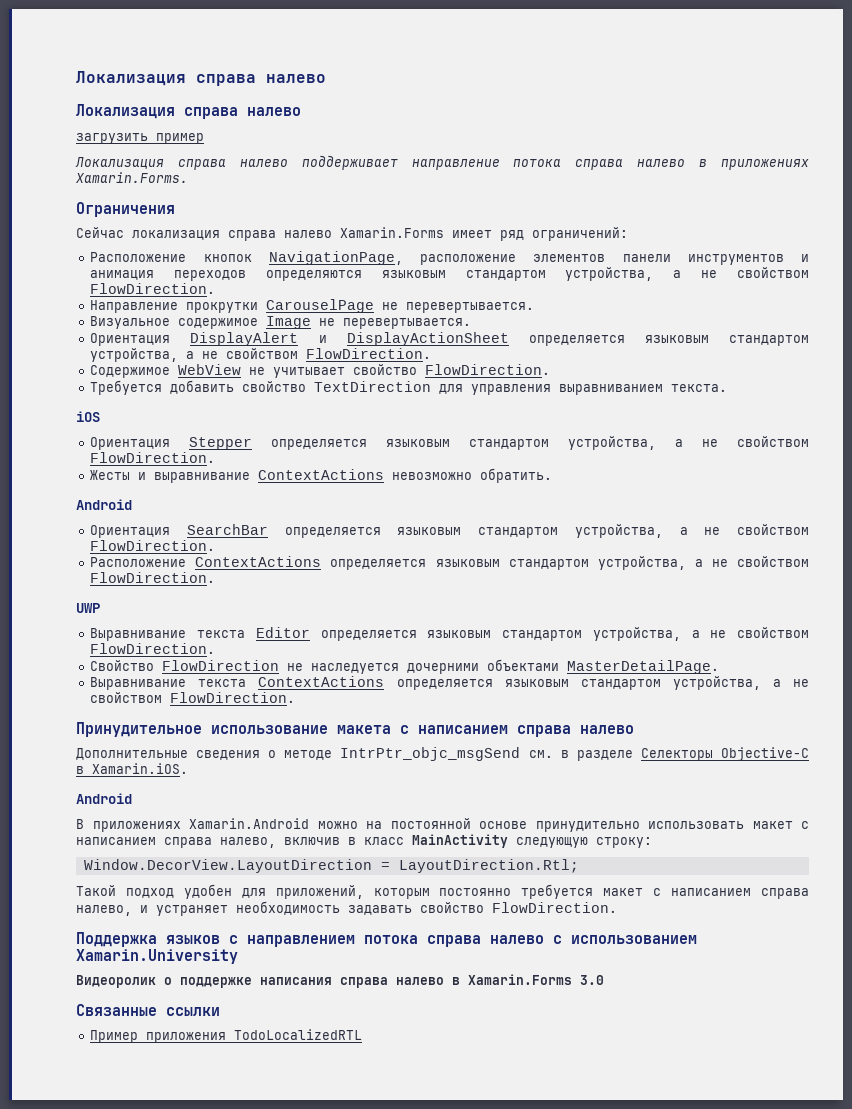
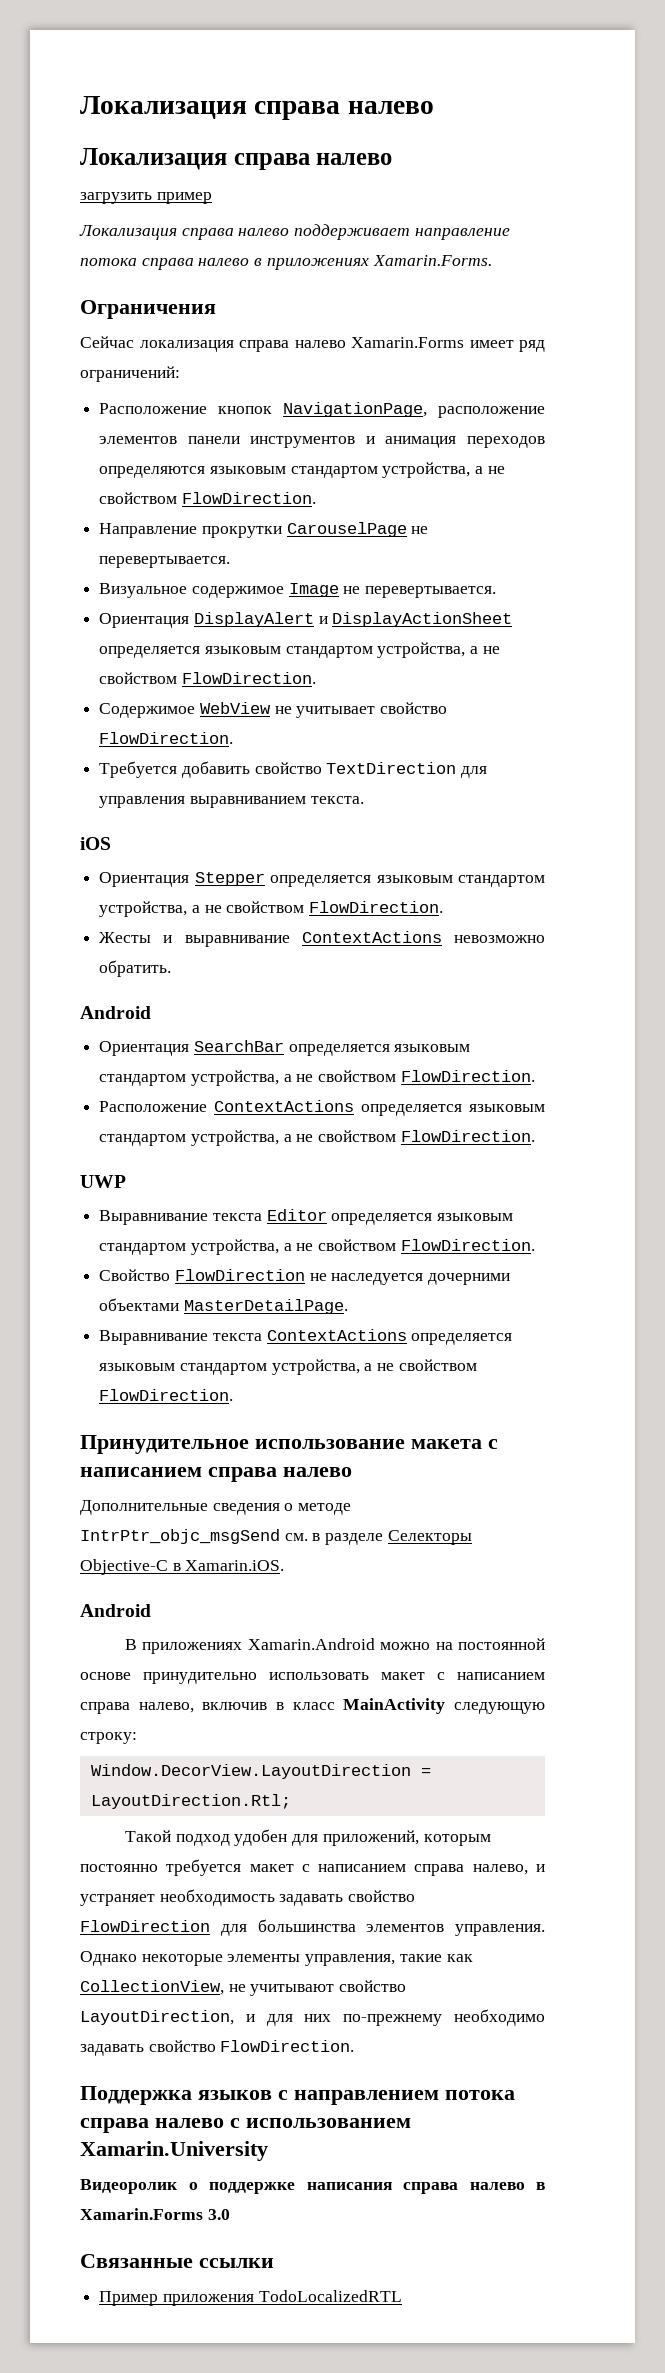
(484, 907) none -> [80,1919,545,1936] [80,1951,473,1966] [80,1980,407,1996] [80,2009,545,2026] [80,2040,216,2056] FlowDirection для большинства элементов управления. Однако некоторые элементы управления, такие как CollectionView, не учитывают свойство LayoutDirection, и для них по-прежнему необходимо задавать свойство

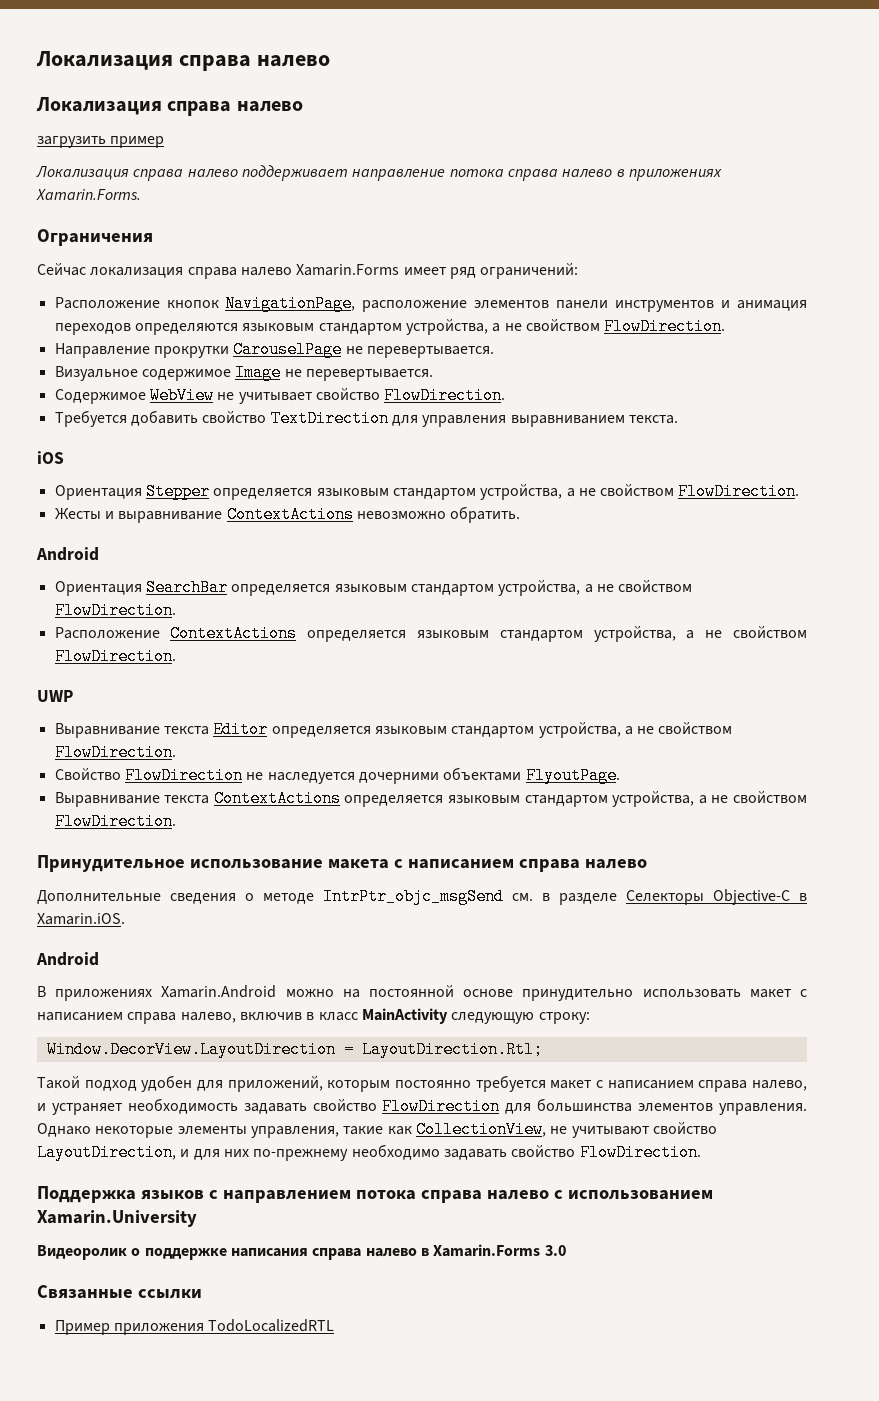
[99,612,513,628] [99,642,500,658] [99,672,316,684] // Ориентация DisplayAlert и DisplayActionSheet определяется языковым стандартом устройства, а не свойством FlowDirection. -> (433, 375) none
[183,1299,348,1314] MasterDetailPage. -> [525,767,620,784] FlyoutPage.

